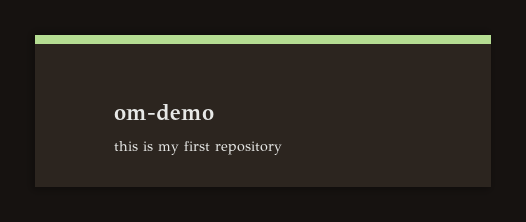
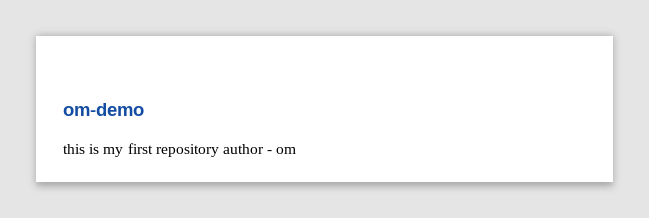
(282, 148) none -> [222,144,297,154] author - om

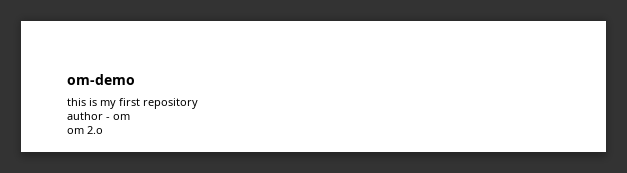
(219, 150) none -> (198, 103) //
(297, 150) none -> [67,126,103,134] // om 2.o

